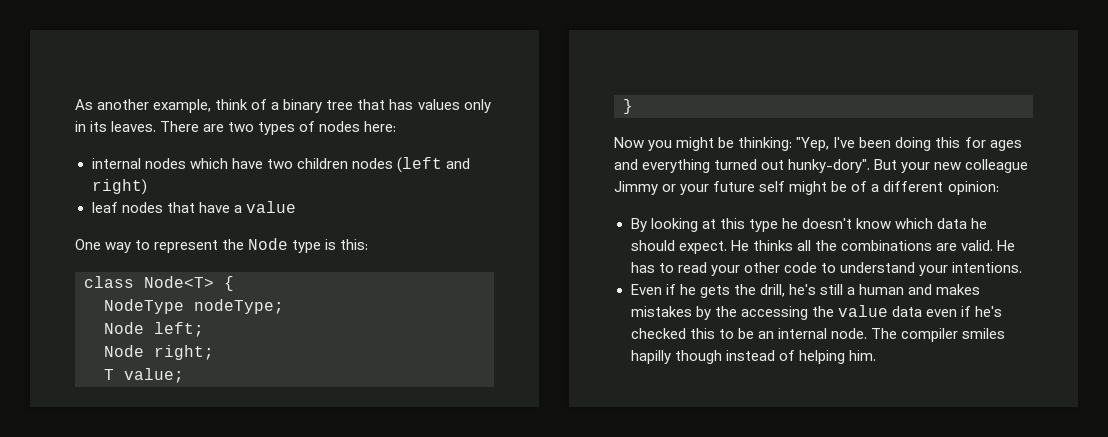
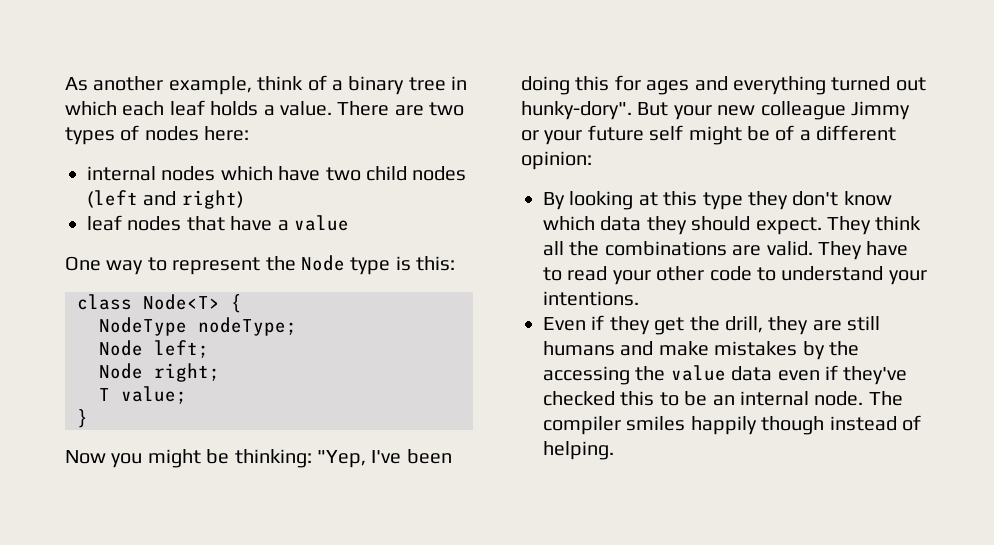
[357,99,491,113] [75,121,157,132] that has values only in its leaves. -> [451,76,468,90] [65,100,332,116] in which each leaf holds a value.
[296,158,348,169] children -> [366,166,407,181] child
[781,218,852,229] he doesn't -> [748,191,839,210] they don't
[971,218,987,229] he -> [646,216,687,235] they
[730,240,793,251] He thinks -> [827,216,922,235] They think
[996,240,1015,251] [630,262,655,273] He has -> [818,241,909,260] They have
[679,284,981,298] he gets the drill, he's still a human and makes -> [609,316,881,335] [543,341,709,356] they get the drill, they are still humans and make
[974,306,1002,317] he's -> [843,366,908,385] they've
[630,350,671,364] hapilly -> [690,416,757,435] happily
[798,350,876,364] helping him. -> [543,441,614,460] helping.

